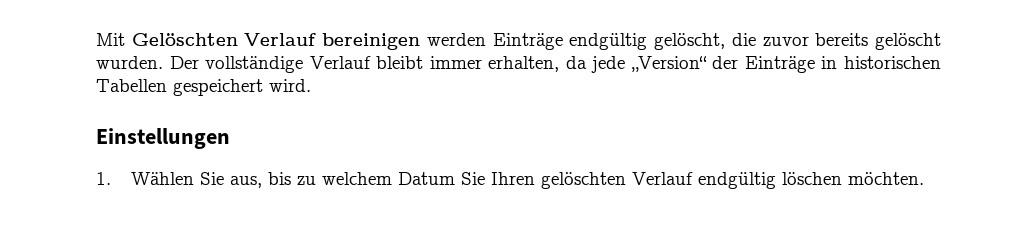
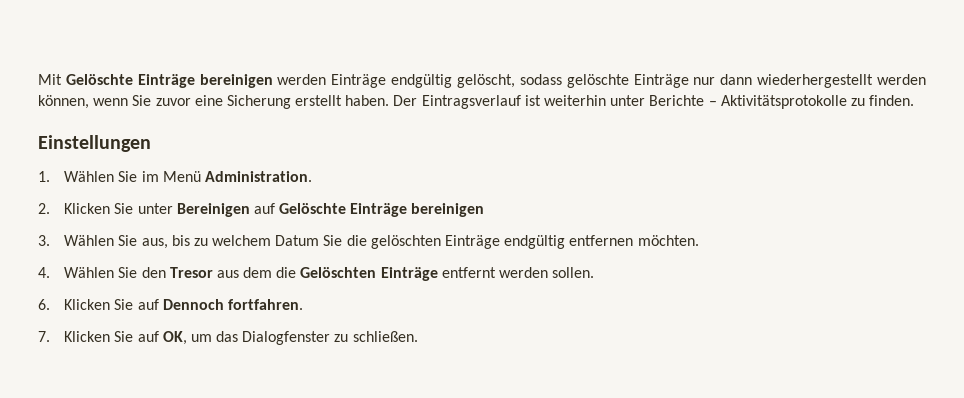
[131,33,317,46] Gelöschten Verlauf -> [65,74,195,88] Gelöschte Einträge
[731,33,942,50] [96,56,942,73] [96,79,311,96] [96,128,230,149] [96,172,111,185] die zuvor bereits gelöscht wurden. Der vollständige Verlauf bleibt immer erhalten, da jede „Version“ der Einträge in historischen Tabellen gespeichert wird. // Einstellungen // 1. -> [519,74,927,88] [38,95,915,109] [38,135,151,152] [38,171,312,182] [38,203,485,217] [38,235,50,246] sodass gelöschte Einträge nur dann wiederhergestellt werden können, wenn Sie zuvor eine Sicherung erstellt haben. Der Eintragsverlauf ist weiterhin unter Berichte – Aktivitätsprotokolle zu finden. // Einstellungen // 1. Wählen Sie im Menü Administration. // 2. Klicken Sie unter Bereinigen auf Gelöschte Einträge bereinigen // 3.
[490,172,924,189] Ihren gelöschten Verlauf endgültig löschen möchten. -> [346,235,699,249] [38,267,595,281] [38,299,303,310] [38,331,418,345] die gelöschten Einträge endgültig entfernen möchten. // 4. Wählen Sie den Tresor aus dem die Gelöschten Einträge entfernt werden sollen. // 6. Klicken Sie auf Dennoch fortfahren. // 7. Klicken Sie auf OK, um das Dialogfenster zu schließen.

